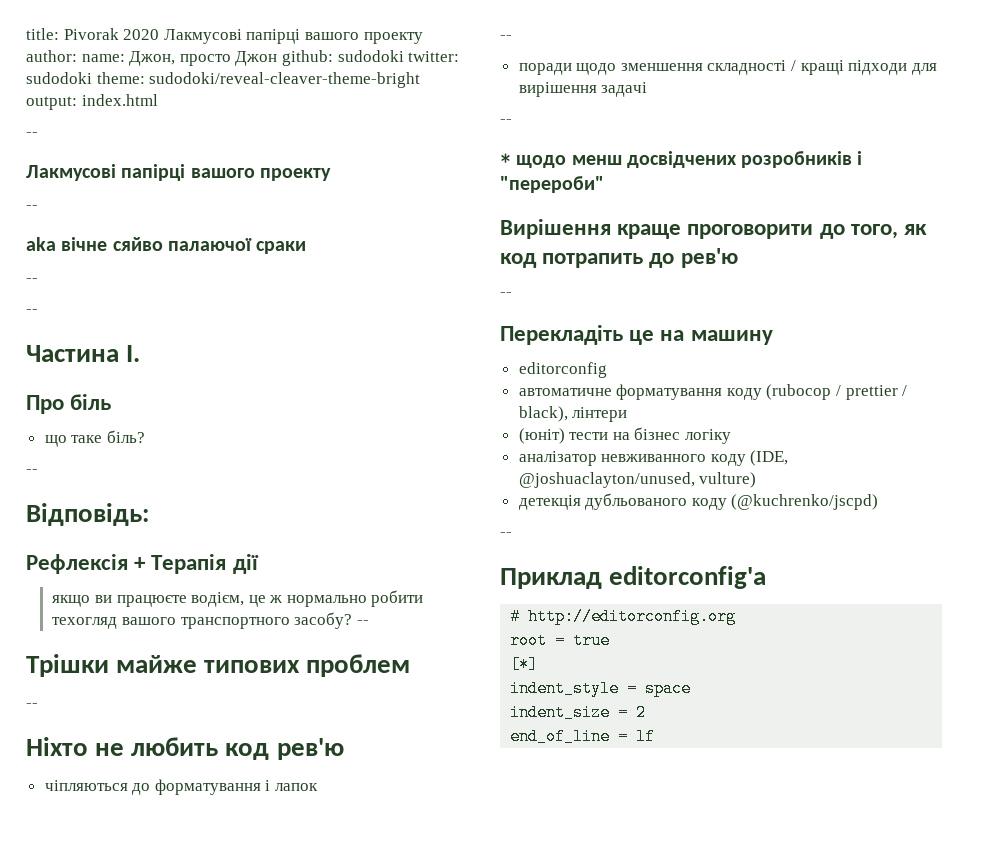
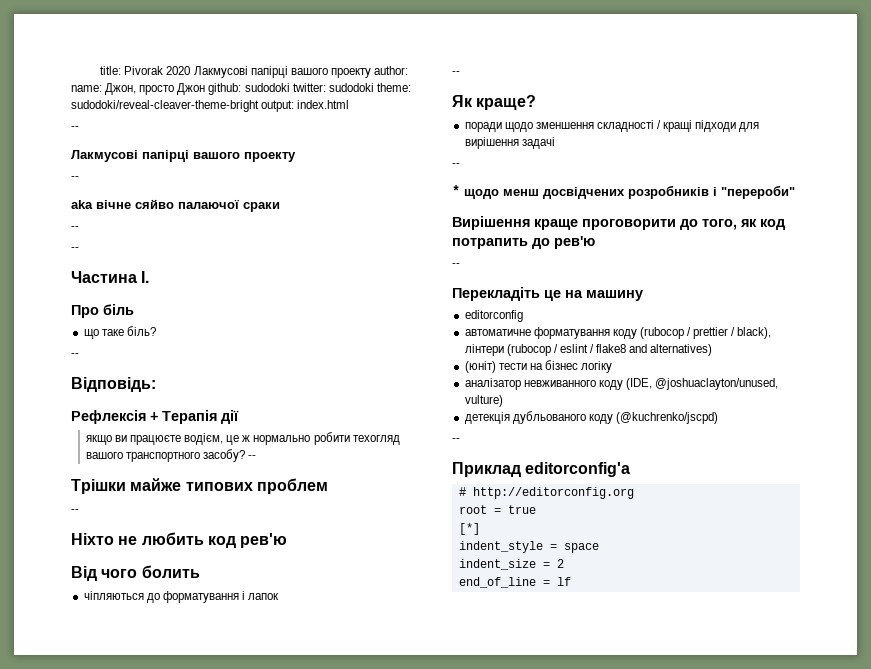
(344, 749) none -> [71,565,200,581] // Від чого болить
(512, 37) none -> [452,95,537,110] // Як краще?
(628, 414) none -> [506,344,713,356] (rubocop / eslint / flake8 and alternatives)

